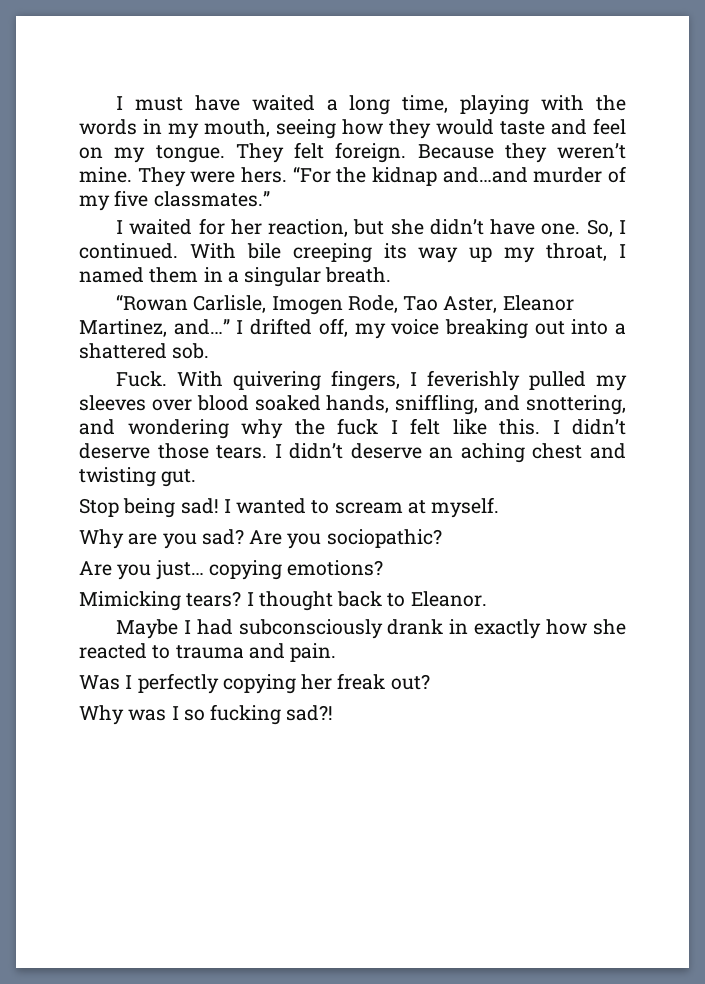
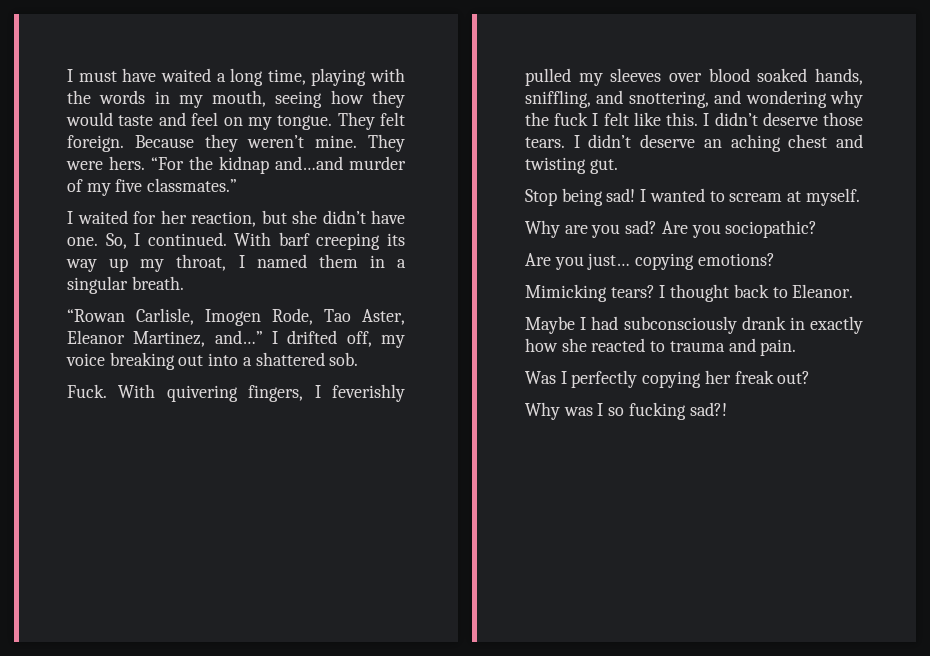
[246,243,281,259] bile -> [278,232,310,246] barf

